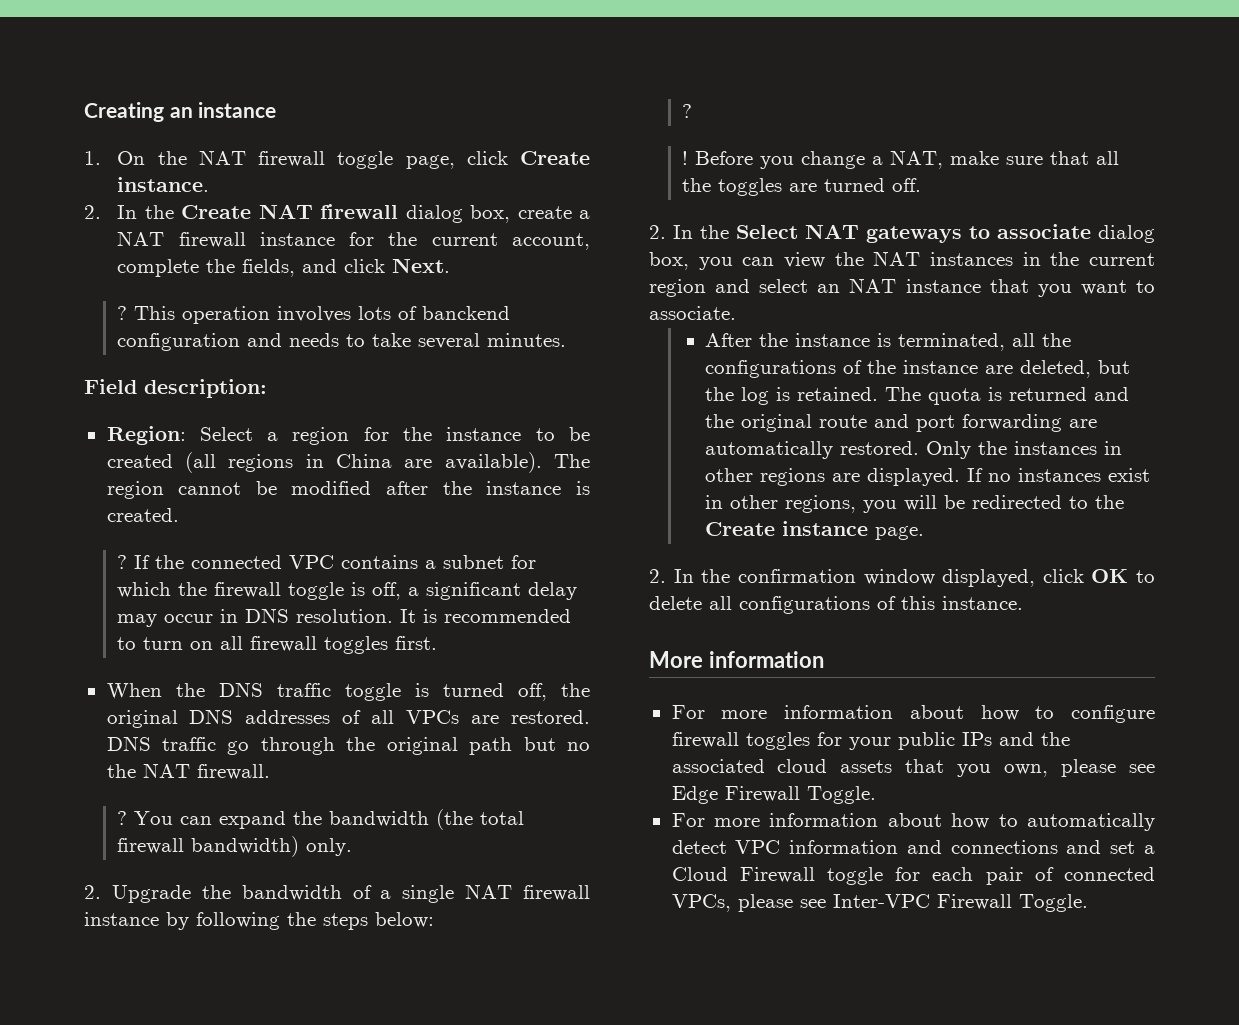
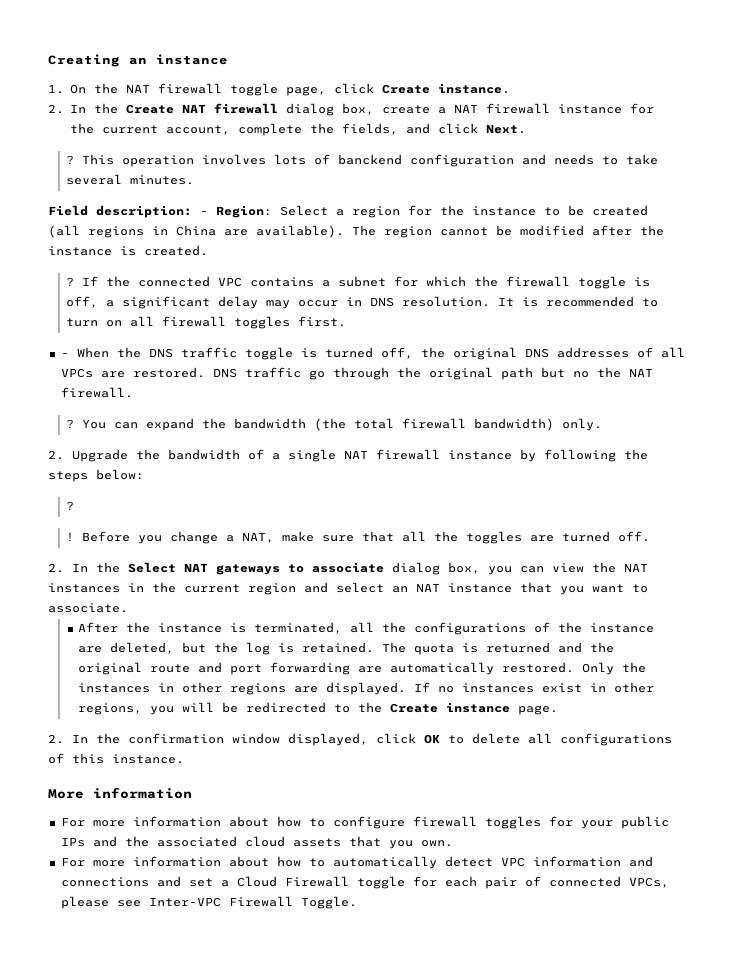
(267, 388) // -> [200,211,208,215] -
(438, 643) none -> [60,353,69,357] -
[1004,759,1155,777] [671,786,876,804] own, please see Edge Firewall Toggle. -> [420,840,453,847] own.

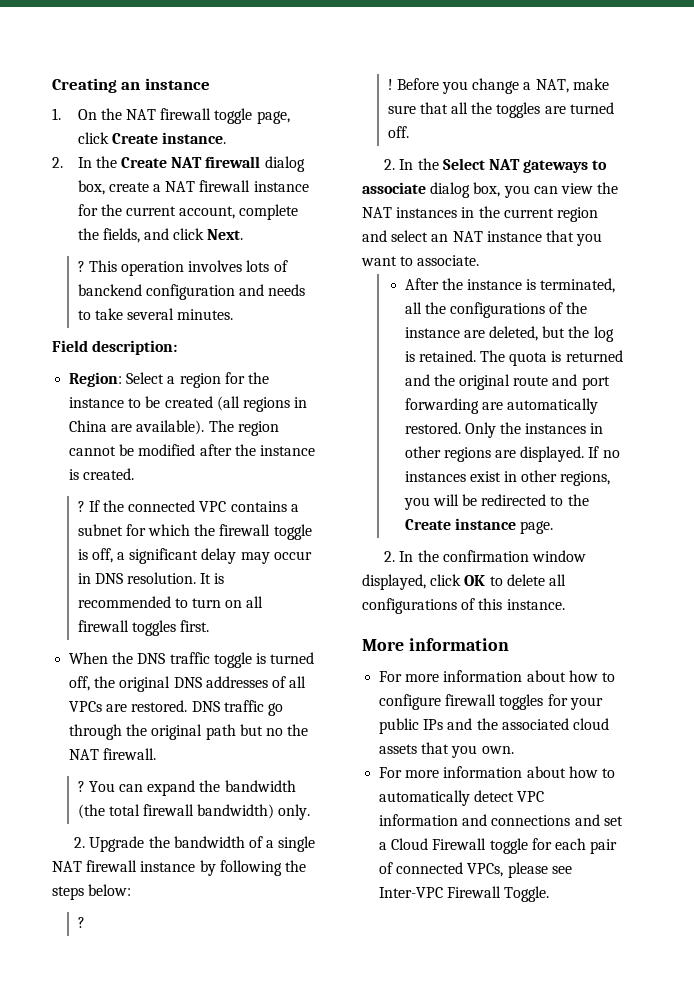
[200,211,208,215] - -> (178, 347) //
[60,353,69,357] - -> (209, 626) none

